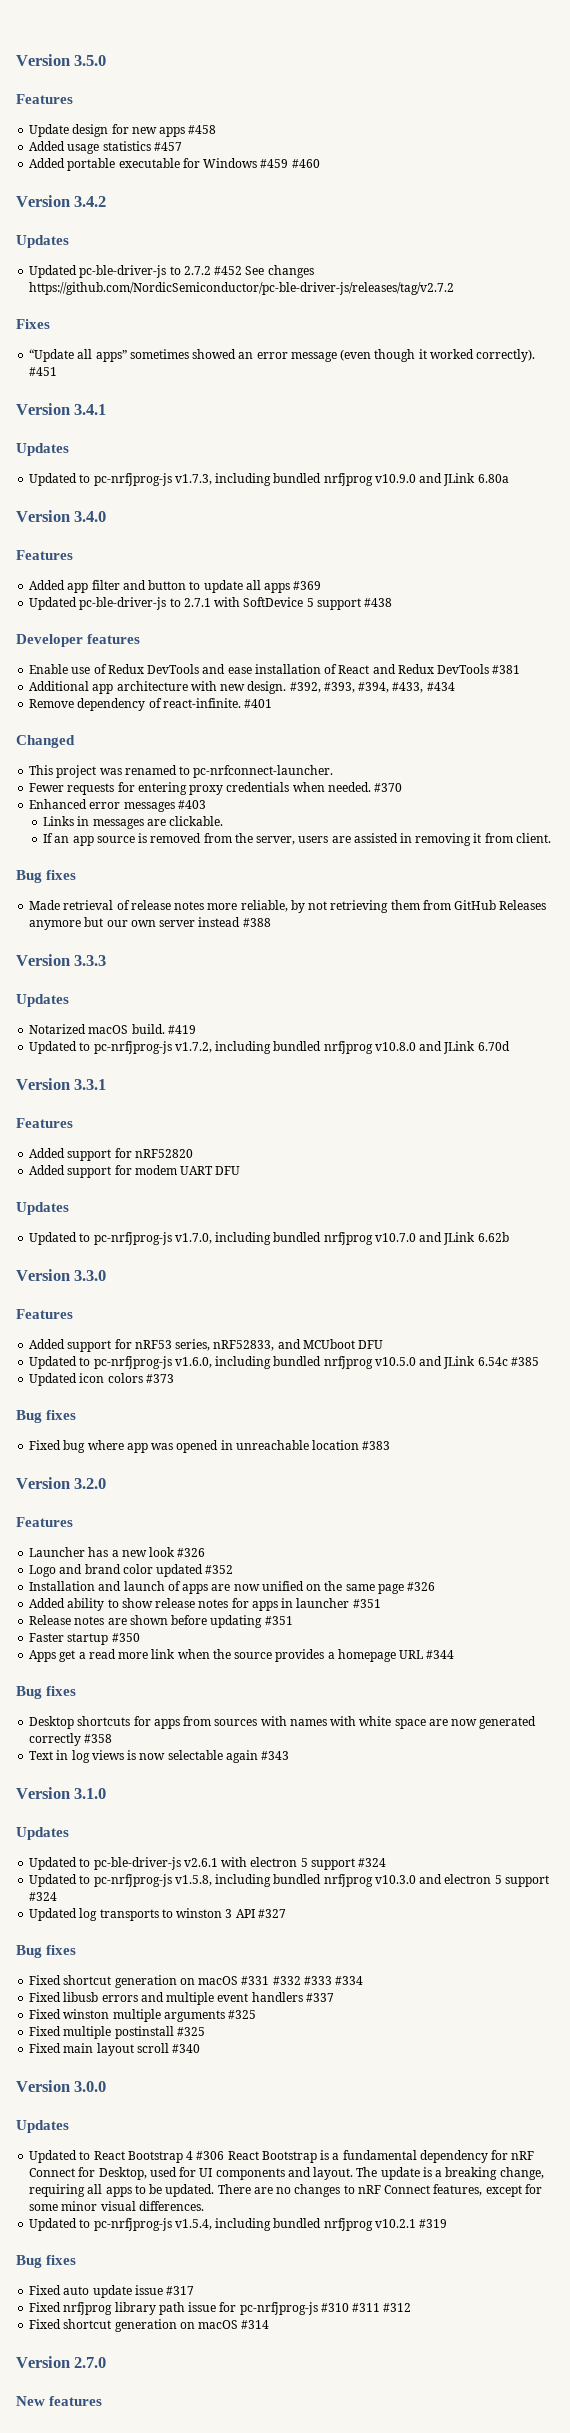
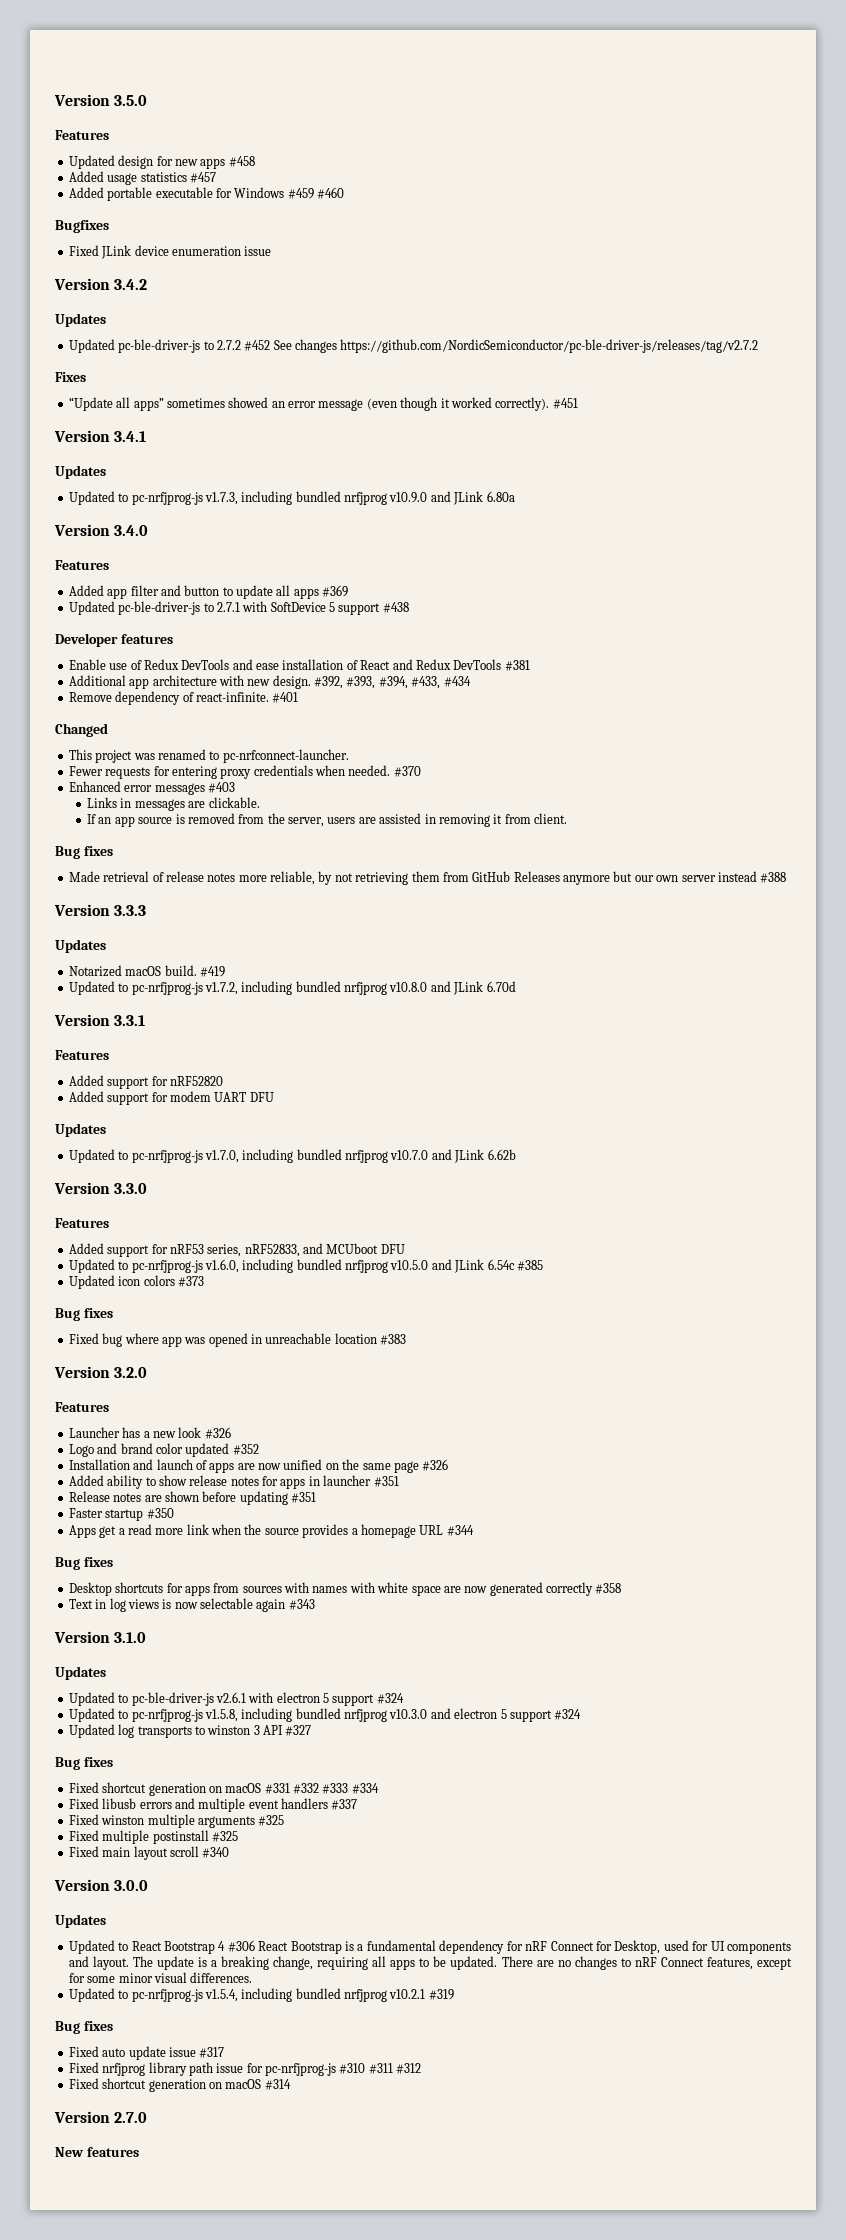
[29,124,70,137] Update -> [68,155,115,169] Updated
(320, 163) none -> [55,220,109,233] [68,245,272,259] // Bugfixes // Fixed JLink device enumeration issue

